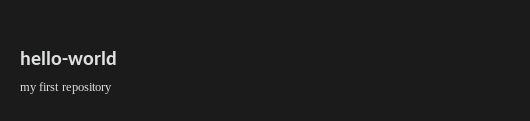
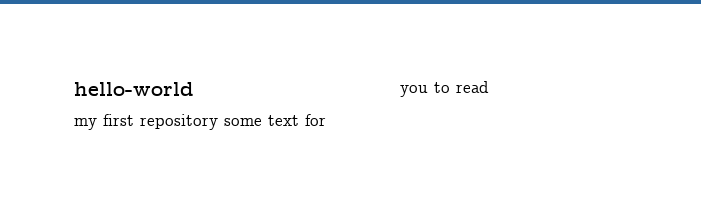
(112, 88) none -> [224,114,326,126] [400,81,489,97] some text for you to read

